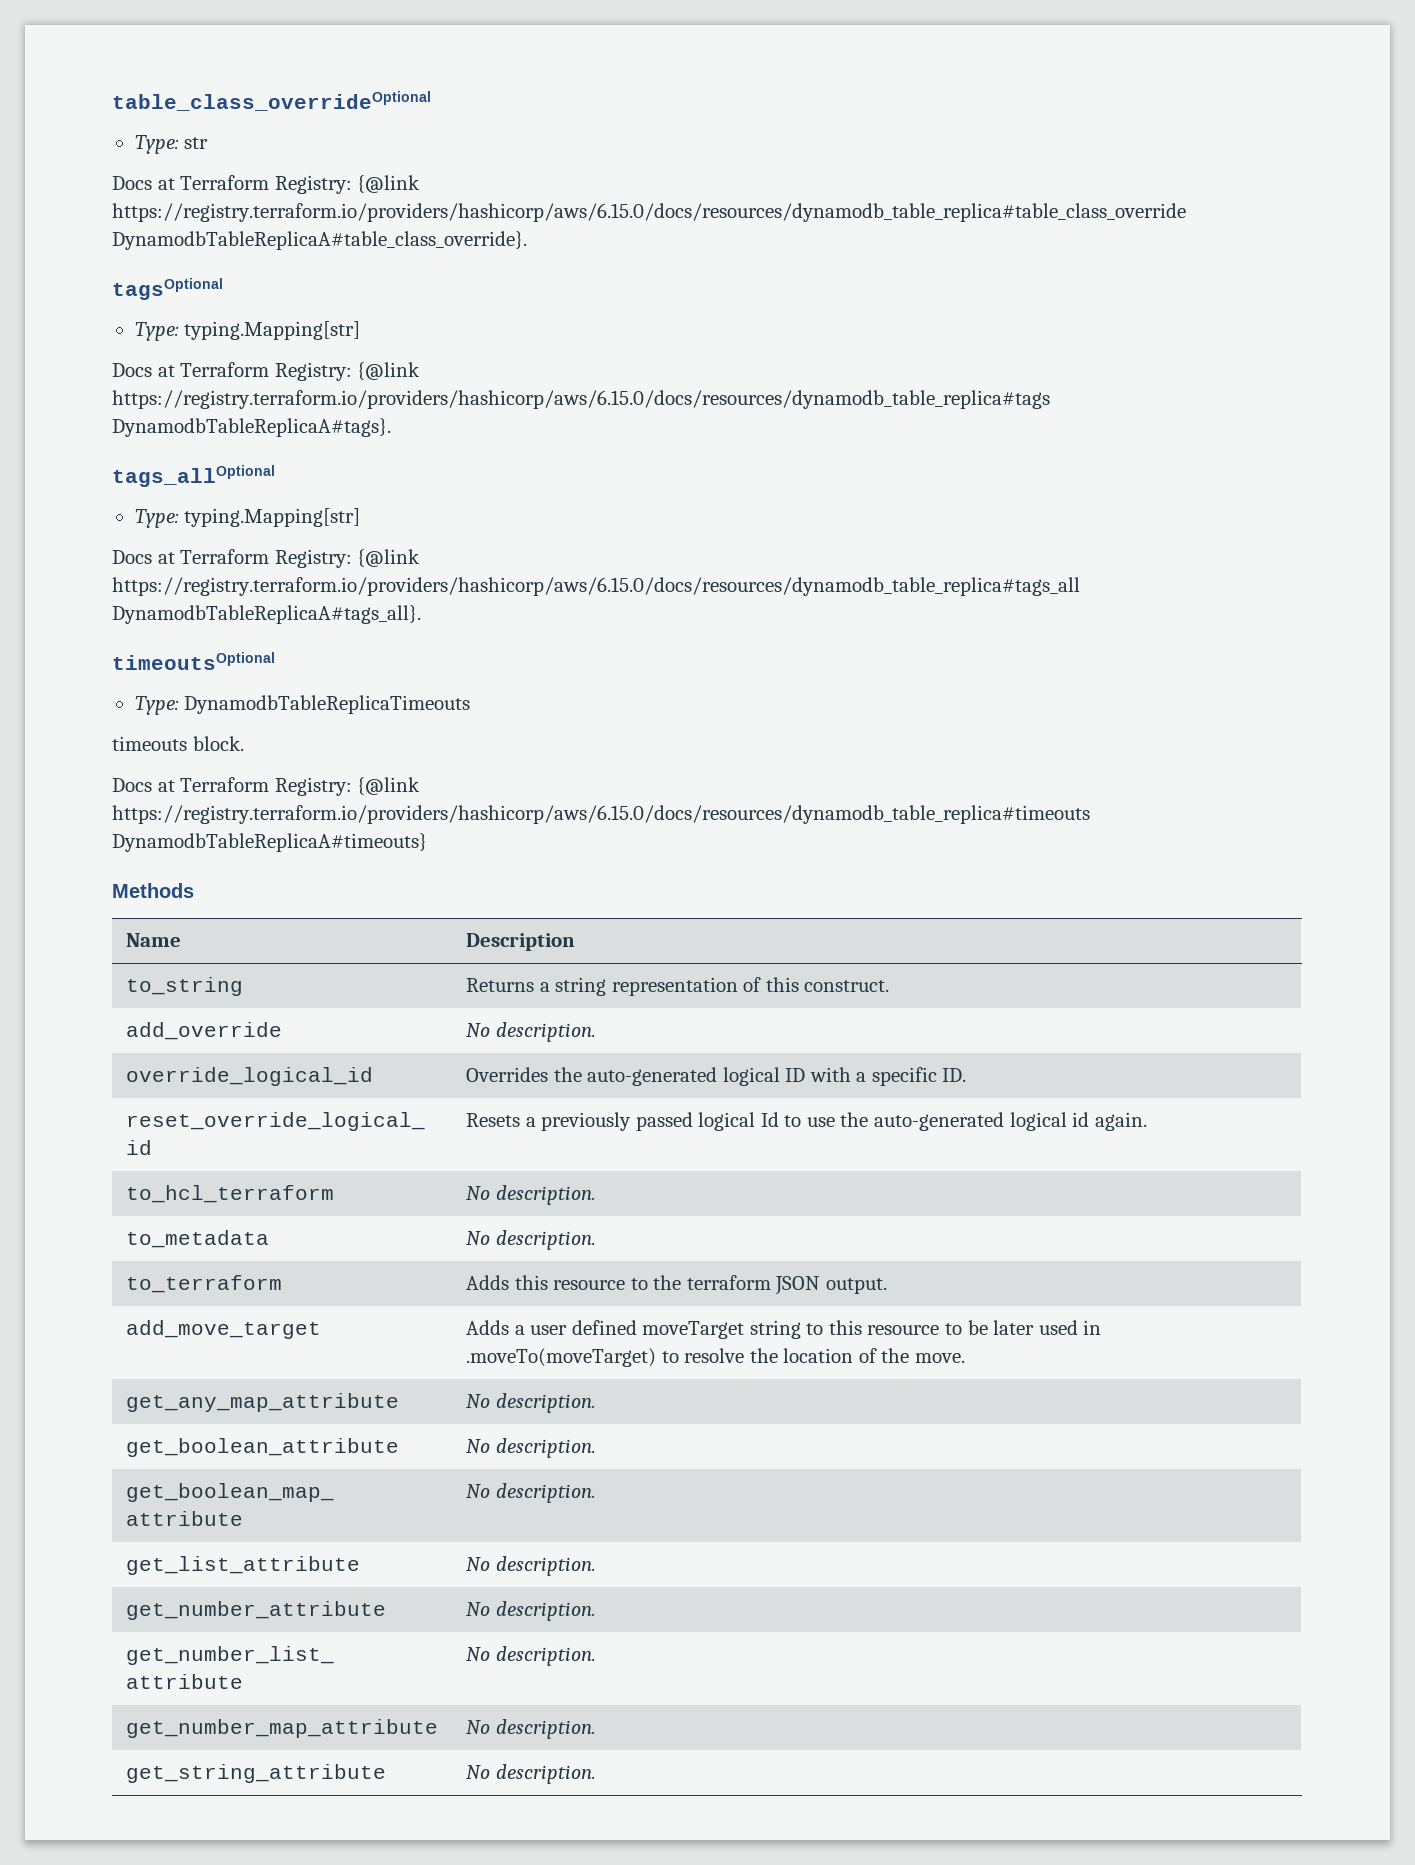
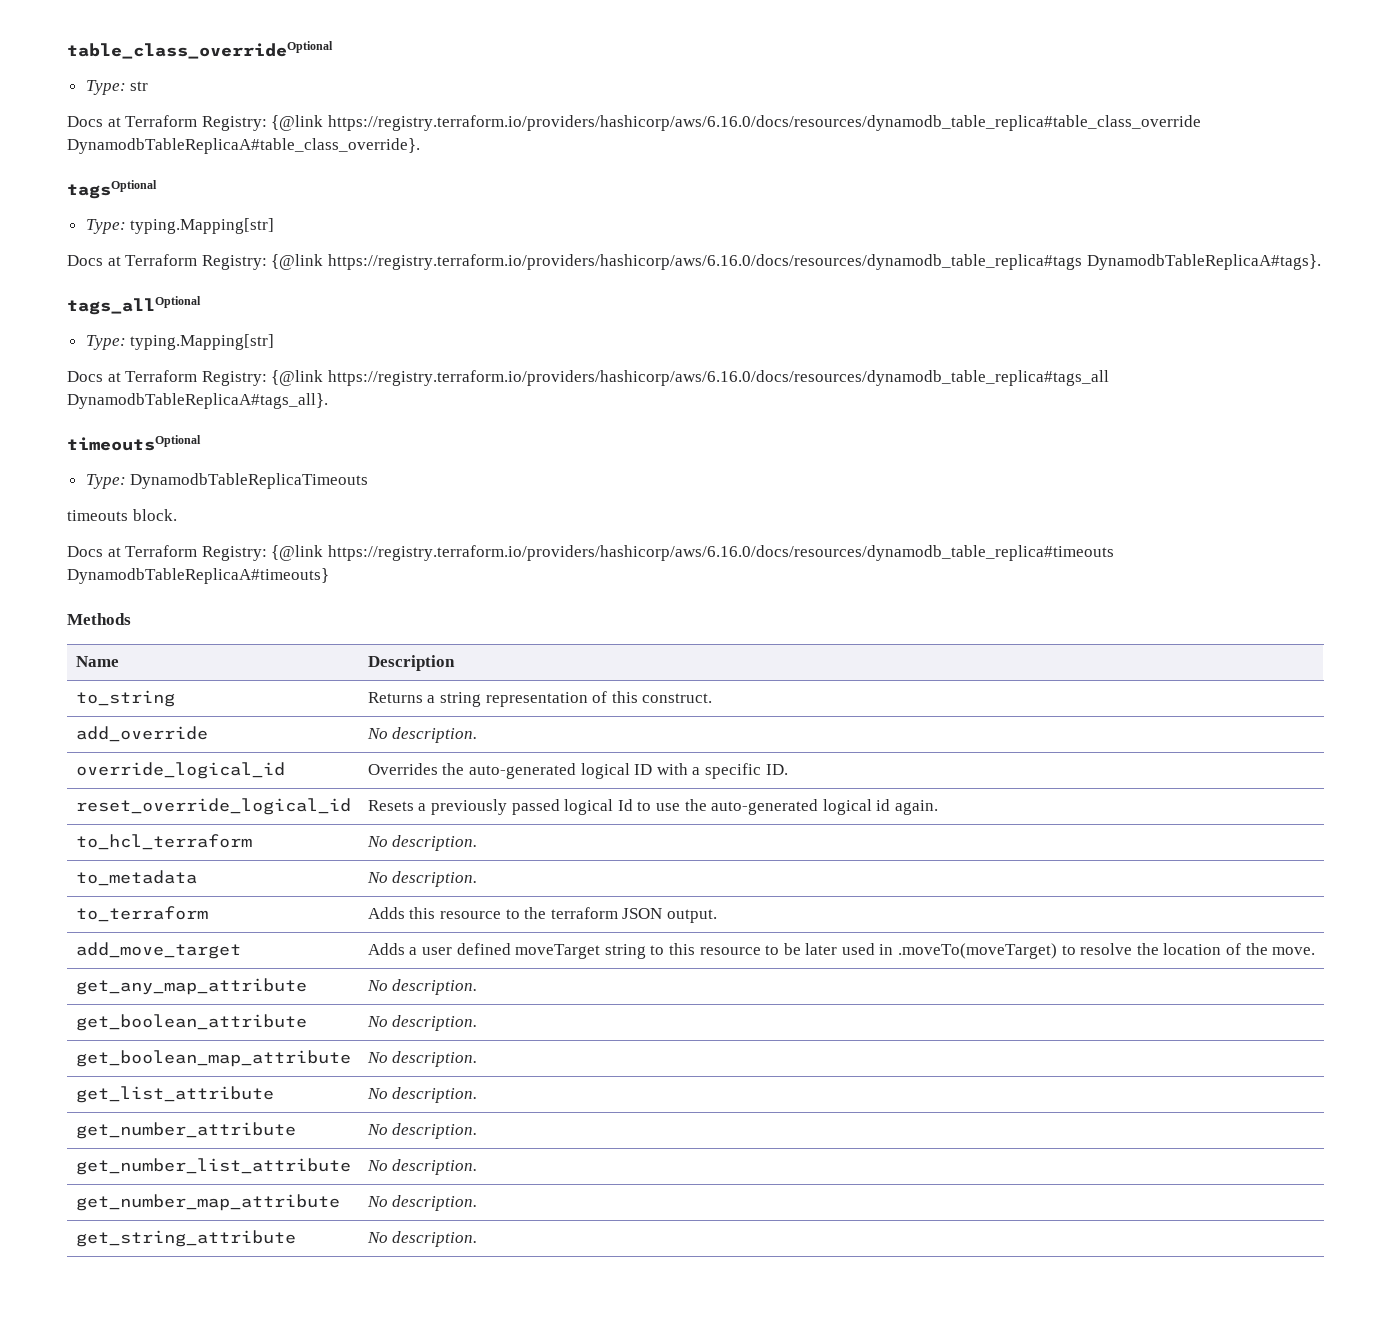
[112,203,1186,222] https://registry.terraform.io/providers/hashicorp/aws/6.15.0/docs/resources/dynamodb_table_replica#table_class_override -> [327,115,1201,131] https://registry.terraform.io/providers/hashicorp/aws/6.16.0/docs/resources/dynamodb_table_replica#table_class_override
[112,390,1050,409] https://registry.terraform.io/providers/hashicorp/aws/6.15.0/docs/resources/dynamodb_table_replica#tags -> [327,254,1082,270] https://registry.terraform.io/providers/hashicorp/aws/6.16.0/docs/resources/dynamodb_table_replica#tags
[112,577,1080,596] https://registry.terraform.io/providers/hashicorp/aws/6.15.0/docs/resources/dynamodb_table_replica#tags_all -> [327,370,1109,386] https://registry.terraform.io/providers/hashicorp/aws/6.16.0/docs/resources/dynamodb_table_replica#tags_all
[112,805,1090,824] https://registry.terraform.io/providers/hashicorp/aws/6.15.0/docs/resources/dynamodb_table_replica#timeouts -> [327,545,1114,561] https://registry.terraform.io/providers/hashicorp/aws/6.16.0/docs/resources/dynamodb_table_replica#timeouts

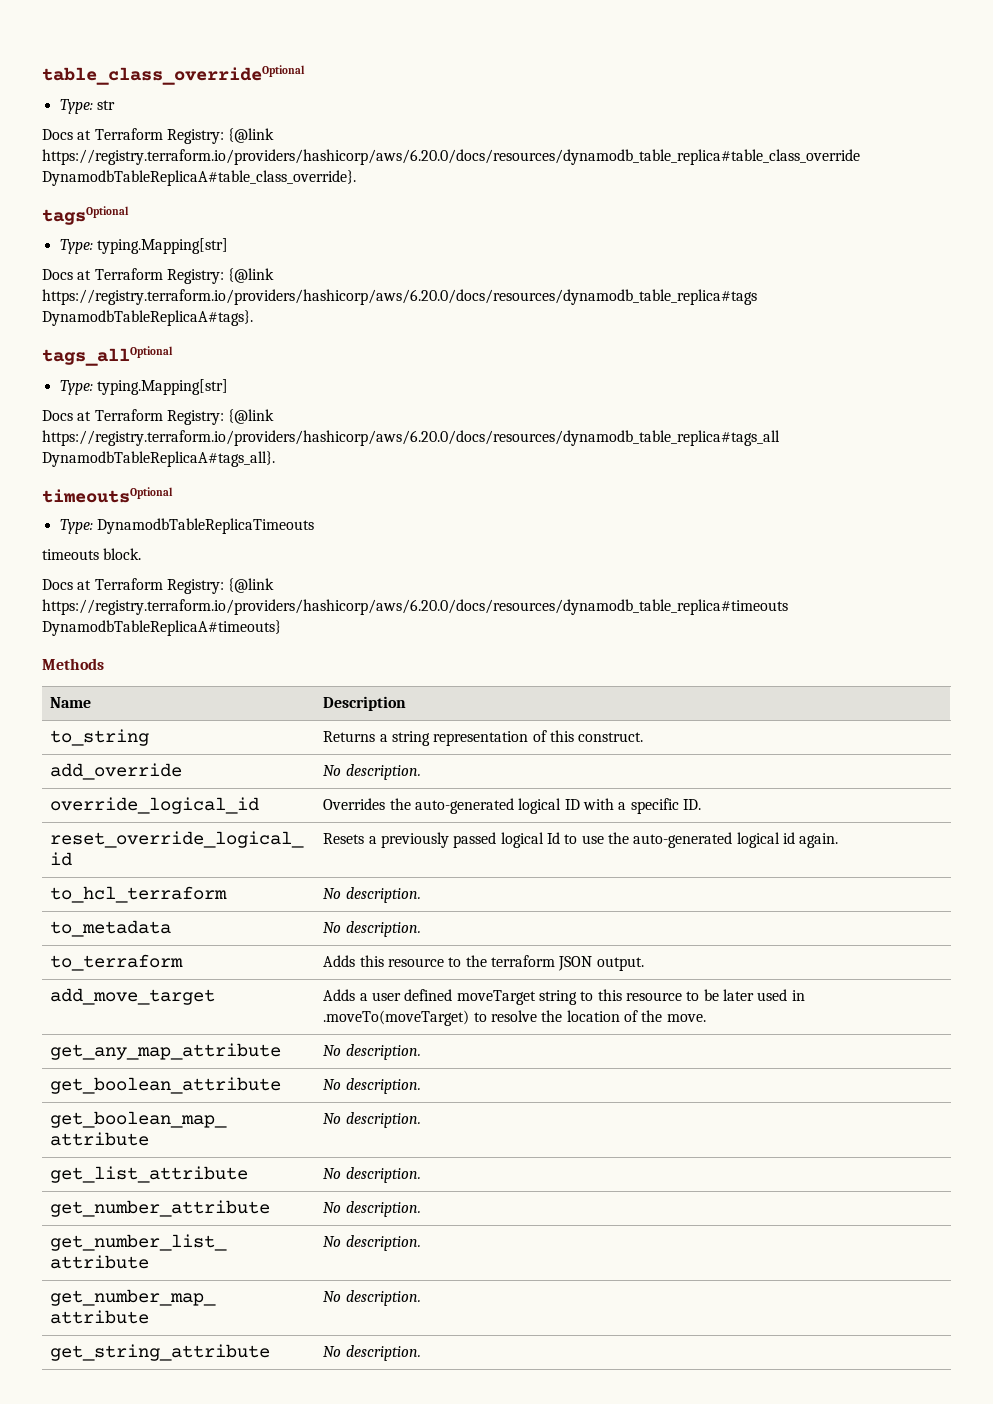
[327,115,1201,131] https://registry.terraform.io/providers/hashicorp/aws/6.16.0/docs/resources/dynamodb_table_replica#table_class_override -> [42,149,860,165] https://registry.terraform.io/providers/hashicorp/aws/6.20.0/docs/resources/dynamodb_table_replica#table_class_override
[327,254,1082,270] https://registry.terraform.io/providers/hashicorp/aws/6.16.0/docs/resources/dynamodb_table_replica#tags -> [42,289,757,305] https://registry.terraform.io/providers/hashicorp/aws/6.20.0/docs/resources/dynamodb_table_replica#tags
[327,370,1109,386] https://registry.terraform.io/providers/hashicorp/aws/6.16.0/docs/resources/dynamodb_table_replica#tags_all -> [42,430,780,446] https://registry.terraform.io/providers/hashicorp/aws/6.20.0/docs/resources/dynamodb_table_replica#tags_all
[327,545,1114,561] https://registry.terraform.io/providers/hashicorp/aws/6.16.0/docs/resources/dynamodb_table_replica#timeouts -> [42,599,788,615] https://registry.terraform.io/providers/hashicorp/aws/6.20.0/docs/resources/dynamodb_table_replica#timeouts

